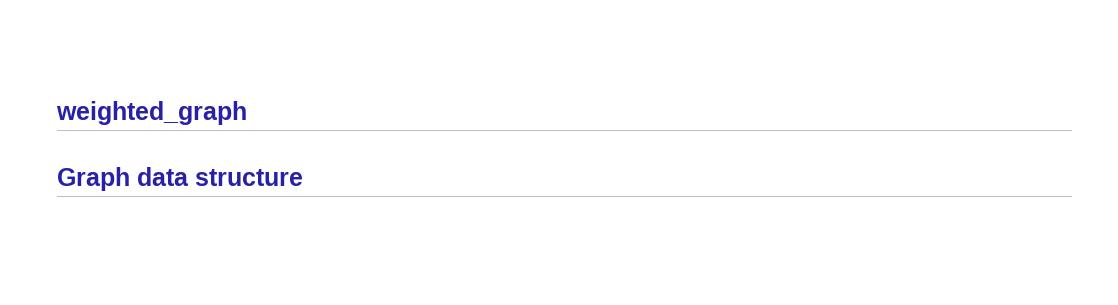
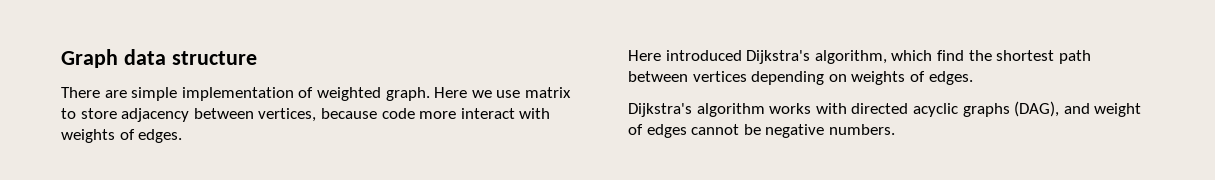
[56,101,247,125] weighted_graph // -> (61, 58) none
(303, 177) none -> [61,87,571,101] [61,108,551,122] [61,129,183,143] [628,50,1091,64] [628,71,973,85] [628,101,1142,117] [628,124,895,138] // There are simple implementation of weighted graph. Here we use matrix to store adjacency between vertices, because code more interact with weights of edges. // Here introduced Dijkstra's algorithm, which find the shortest path between vertices depending on weights of edges. // Dijkstra's algorithm works with directed acyclic graphs (DAG), and weight of edges cannot be negative numbers.

